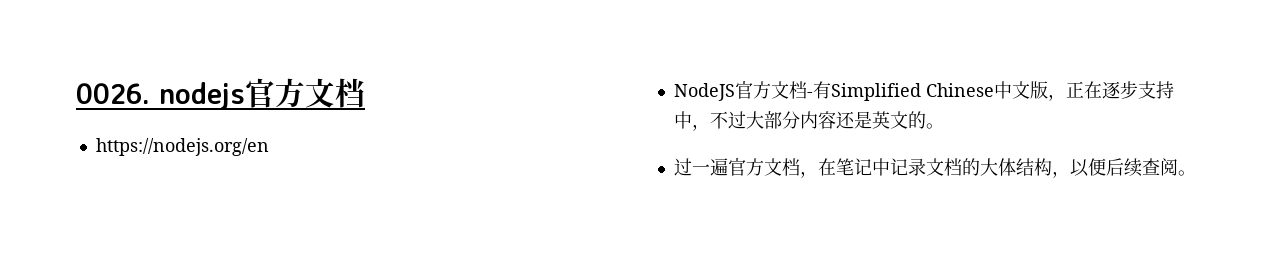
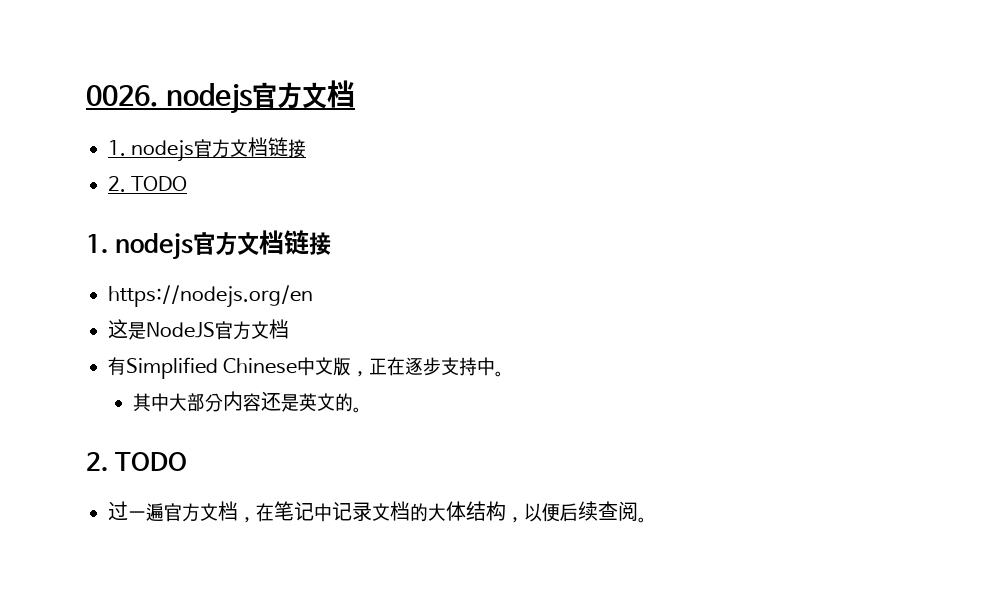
(365, 93) none -> [108,137,307,162] [108,176,188,192] [86,230,331,260] // 1. nodejs官方文档链接 // 2. TODO // 1. nodejs官方文档链接
(269, 147) none -> [108,319,146,340] 这是
[806,92,813,97] - -> (289, 329) //
[691,111,746,131] ，不过 -> [495,371,505,377] [132,393,169,412] 。 // 其中
(944, 126) none -> [86,452,187,472] // 2. TODO

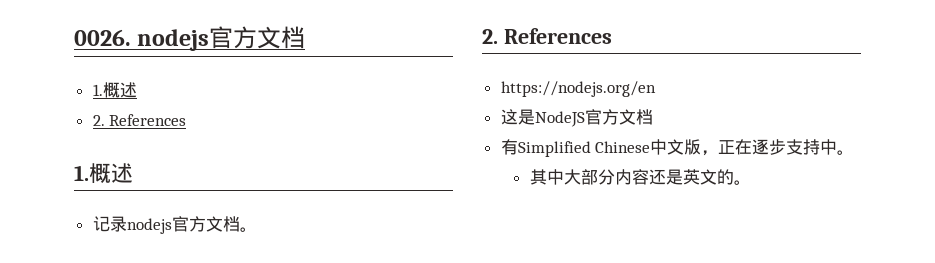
[131,137,307,162] [108,176,188,192] [86,230,331,260] nodejs官方文档链接 // 2. TODO // 1. nodejs官方文档链接 -> [102,82,137,98] [92,114,187,126] [74,163,133,183] [92,216,257,234] [482,28,612,44] 概述 // 2. References // 1.概述 // 记录nodejs官方文档。 // 2. References
[86,452,187,472] [108,501,647,523] // 2. TODO // 过一遍官方文档，在笔记中记录文档的大体结构，以便后续查阅。 -> (751, 182) none

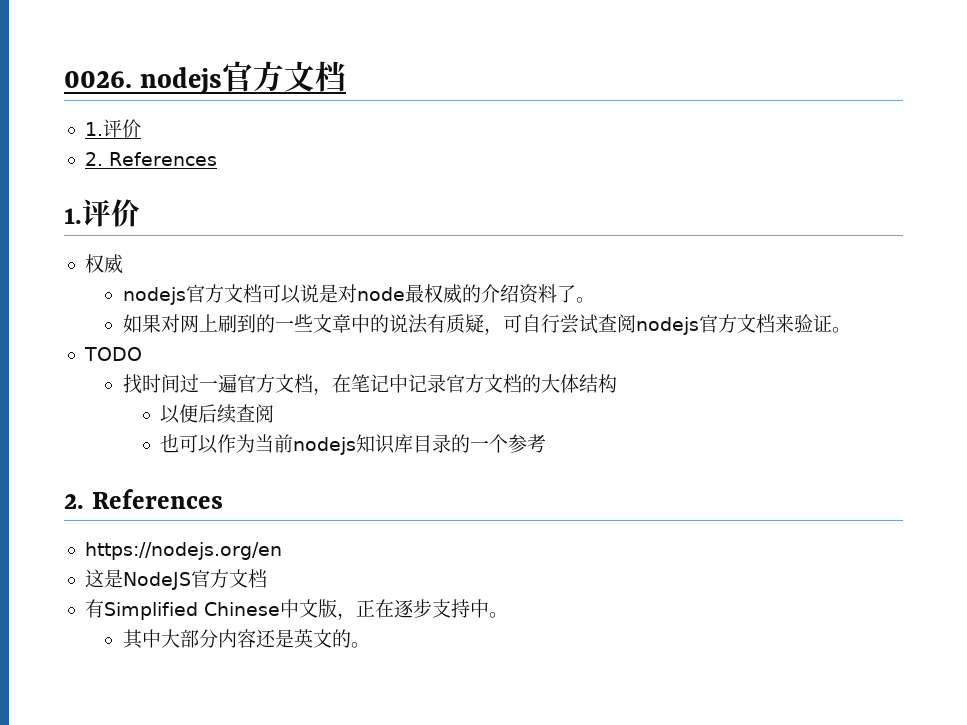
[102,82,137,98] 概述 -> [102,119,141,138] 评价
[89,163,133,183] [92,216,257,234] 概述 // 记录nodejs官方文档。 -> [82,199,140,227] [84,254,123,274] [122,284,595,305] [122,314,851,335] [83,347,142,361] [122,374,617,395] [160,404,275,424] [160,434,547,455] 评价 // 权威 // nodejs官方文档可以说是对node最权威的介绍资料了。 // 如果对网上刷到的一些文章中的说法有质疑，可自行尝试查阅nodejs官方文档来验证。 // TODO // 找时间过一遍官方文档，在笔记中记录官方文档的大体结构 // 以便后续查阅 // 也可以作为当前nodejs知识库目录的一个参考

